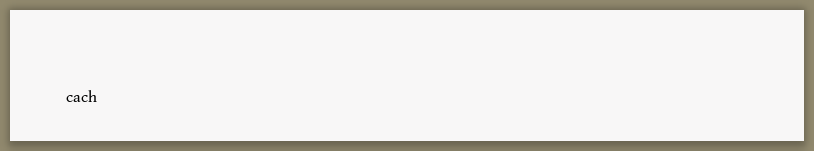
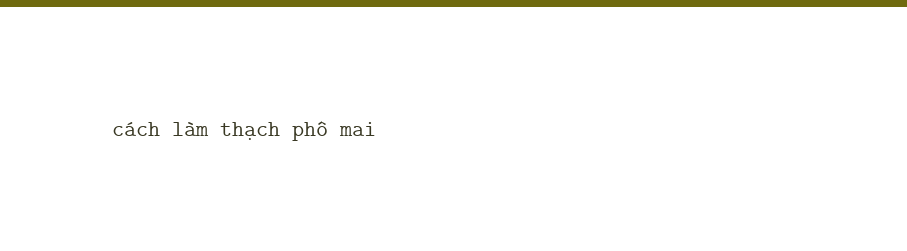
[66,90,97,102] cach -> [112,121,376,141] cách làm thạch phô mai

